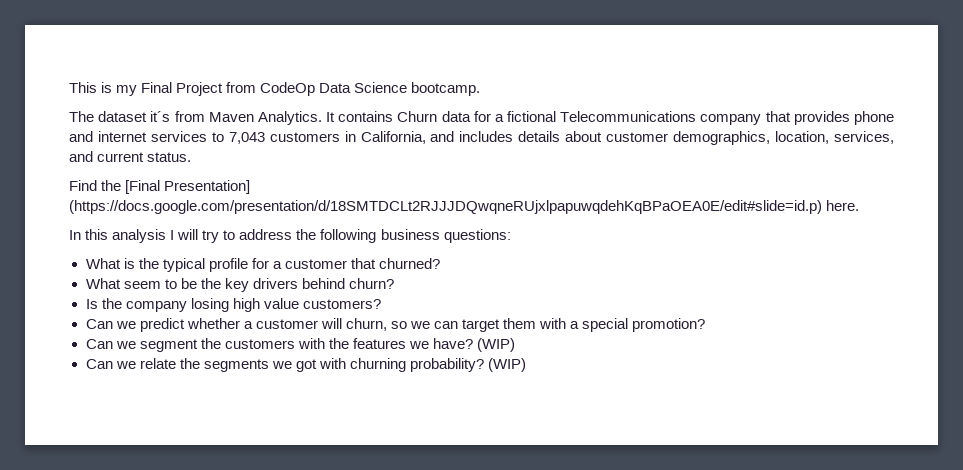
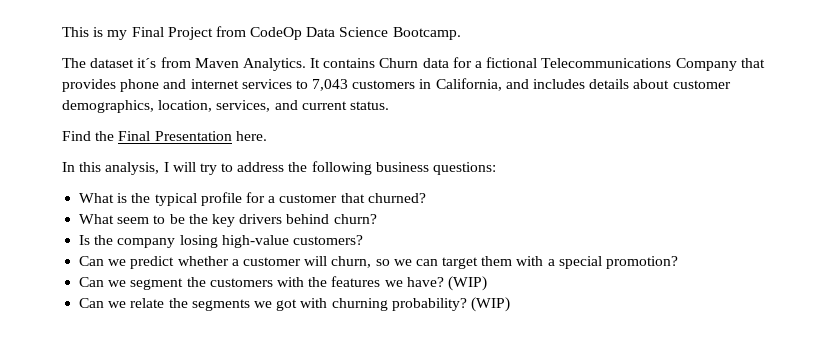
[411,82,481,96] bootcamp. -> [392,27,461,40] Bootcamp.
[700,114,762,125] company -> [675,58,737,71] Company
[125,180,251,194] [69,200,822,214] [Final Presentation] (https://docs.google.com/presentation/d/18SMTDCLt2RJJJDQwqneRUjxlpapuwqdehKqBPaOEA0E/edit#slide=id.p) -> [118,131,232,141] Final Presentation
[112,229,167,243] analysis -> [105,162,160,175] analysis,
[232,298,299,312] high value -> [221,235,289,248] high-value

